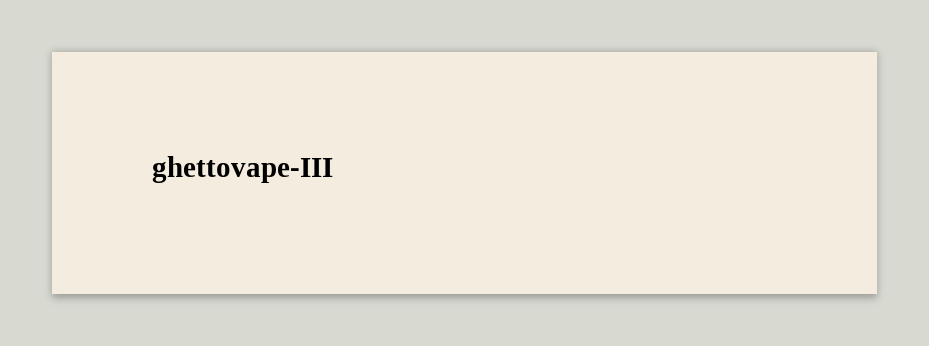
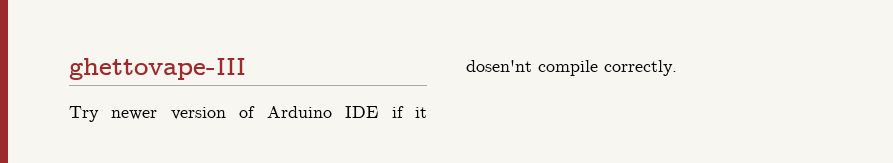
(333, 169) none -> [69,106,427,122] [466,60,677,76] // Try newer version of Arduino IDE if it dosen'nt compile correctly.

